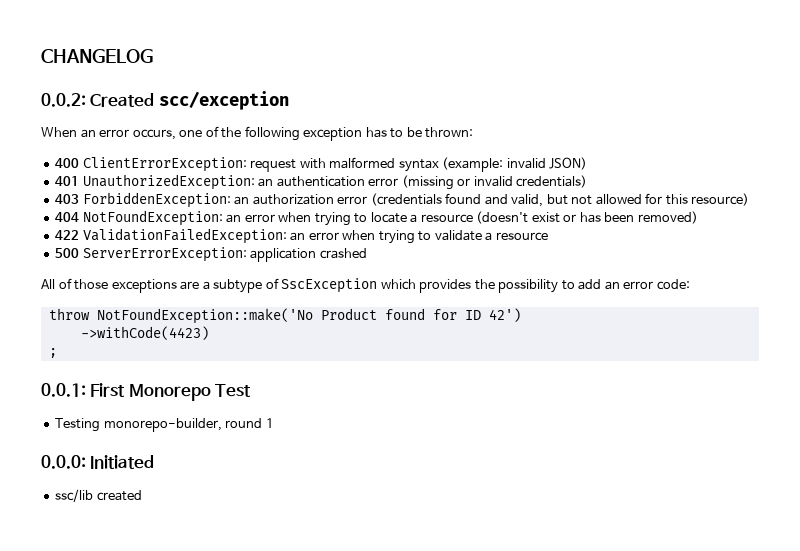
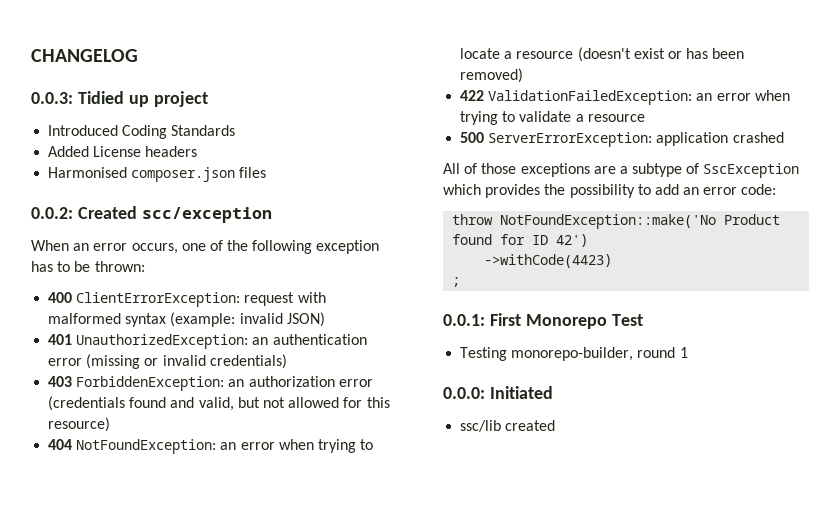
(153, 56) none -> [31,91,208,107] [48,125,236,139] [48,146,198,157] [48,167,267,182] // 0.0.3: Tidied up project // Introduced Coding Standards // Added License headers // Harmonised composer.json files

